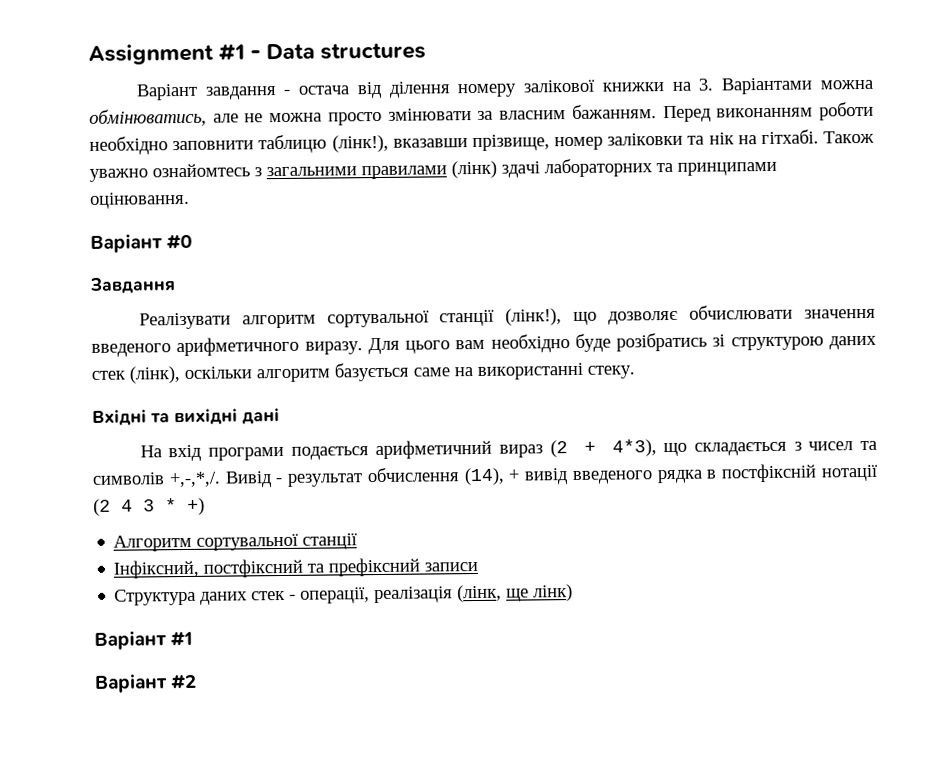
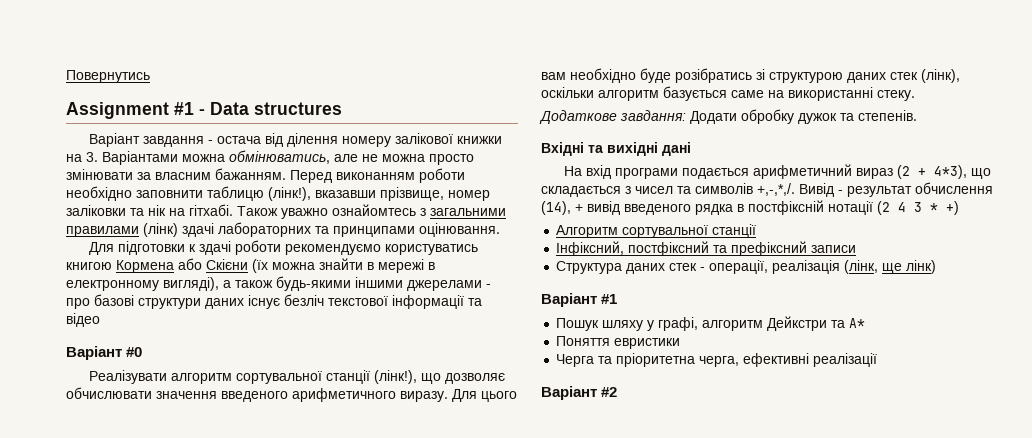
(88, 54) none -> [66,70,150,83] Повернутись //
(190, 200) none -> [88,240,478,255] [66,258,435,273] [66,276,491,291] [66,294,482,309] [66,313,100,327] // Для підготовки к здачі роботи рекомендуємо користуватись книгою Кормена або Скієни (їх можна знайти в мережі в електронному вигляді), а також будь-якими іншими джерелами - про базові структури даних існує безліч текстової інформації та відео
[89,277,176,294] // Завдання -> (143, 352) none
(635, 372) none -> [539,109,917,124] // Додаткове завдання: Додати обробку дужок та степенів.
(194, 638) none -> [556,316,866,331] [556,336,681,349] [556,353,878,367] // Пошук шляху у графі, алгоритм Дейкстри та А* // Поняття евристики // Черга та пріоритетна черга, ефективні реалізації

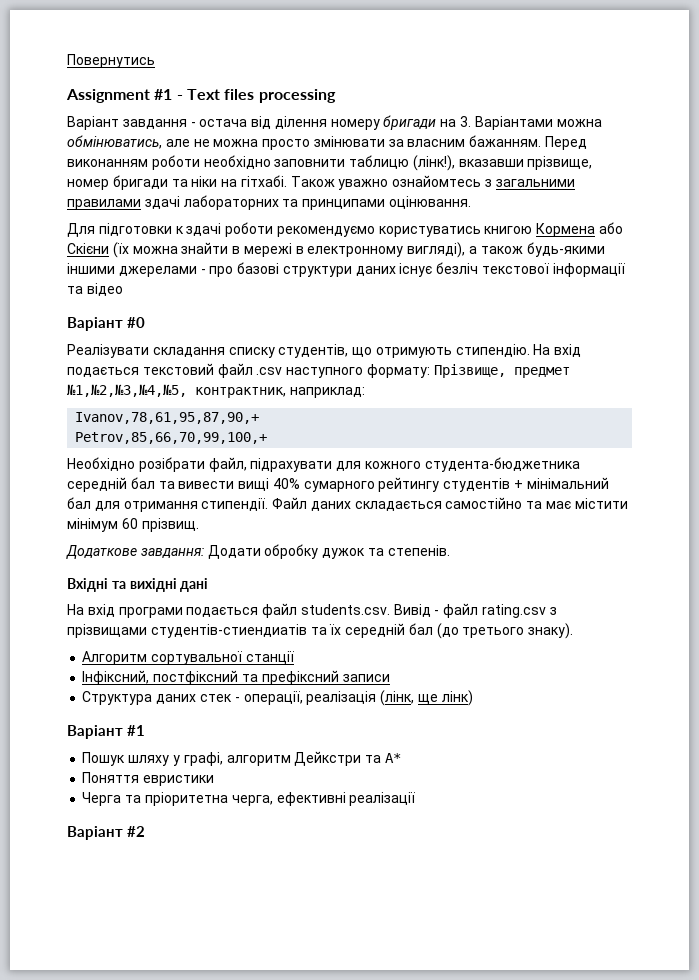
[210,102,342,115] Data structures -> [186,89,336,103] Text files processing
[394,133,502,144] залікової книжки -> [383,115,437,130] бригади
[66,205,166,216] заліковки та нік -> [112,175,218,190] бригади та ніки
[143,223,178,237] (лінк) -> (141, 204) none
[170,370,505,384] [66,387,517,402] [541,68,960,83] [541,86,915,101] алгоритм сортувальної станції (лінк!), що дозволяє обчислювати значення введеного арифметичного виразу. Для цього вам необхідно буде розібратись зі структурою даних стек (лінк), оскільки алгоритм базується саме на використанні стеку. -> [152,344,582,358] [67,363,570,378] [67,384,365,398] [75,412,260,424] [75,432,268,444] [67,457,580,472] [67,477,609,492] [67,497,628,512] [67,518,199,532] складання списку студентів, що отримують стипендію. На вхід подається текстовий файл .csv наступного формату: Прізвище, предмет №1,№2,№3,№4,№5, контрактник, наприклад: // Ivanov,78,61,95,87,90,+ // Petrov,85,66,70,99,100,+ // Необхідно розібрати файл, підрахувати для кожного студента-бюджетника середній бал та вивести вищі 40% сумарного рейтингу студентів + мінімальний бал для отримання стипендії. Файл даних складається самостійно та має містити мінімум 60 прізвищ.
[752,164,991,179] [541,182,993,197] [541,200,959,215] арифметичний вираз (2 + 4*3), що складається з чисел та символів +,-,*,/. Вивід - результат обчислення (14), + вивід введеного рядка в постфіксній нотації (2 4 3 * +) -> [262,603,557,618] [67,623,574,639] файл students.csv. Вивід - файл rating.csv з прізвищами студентів-стиендиатів та їх середній бал (до третього знаку).

